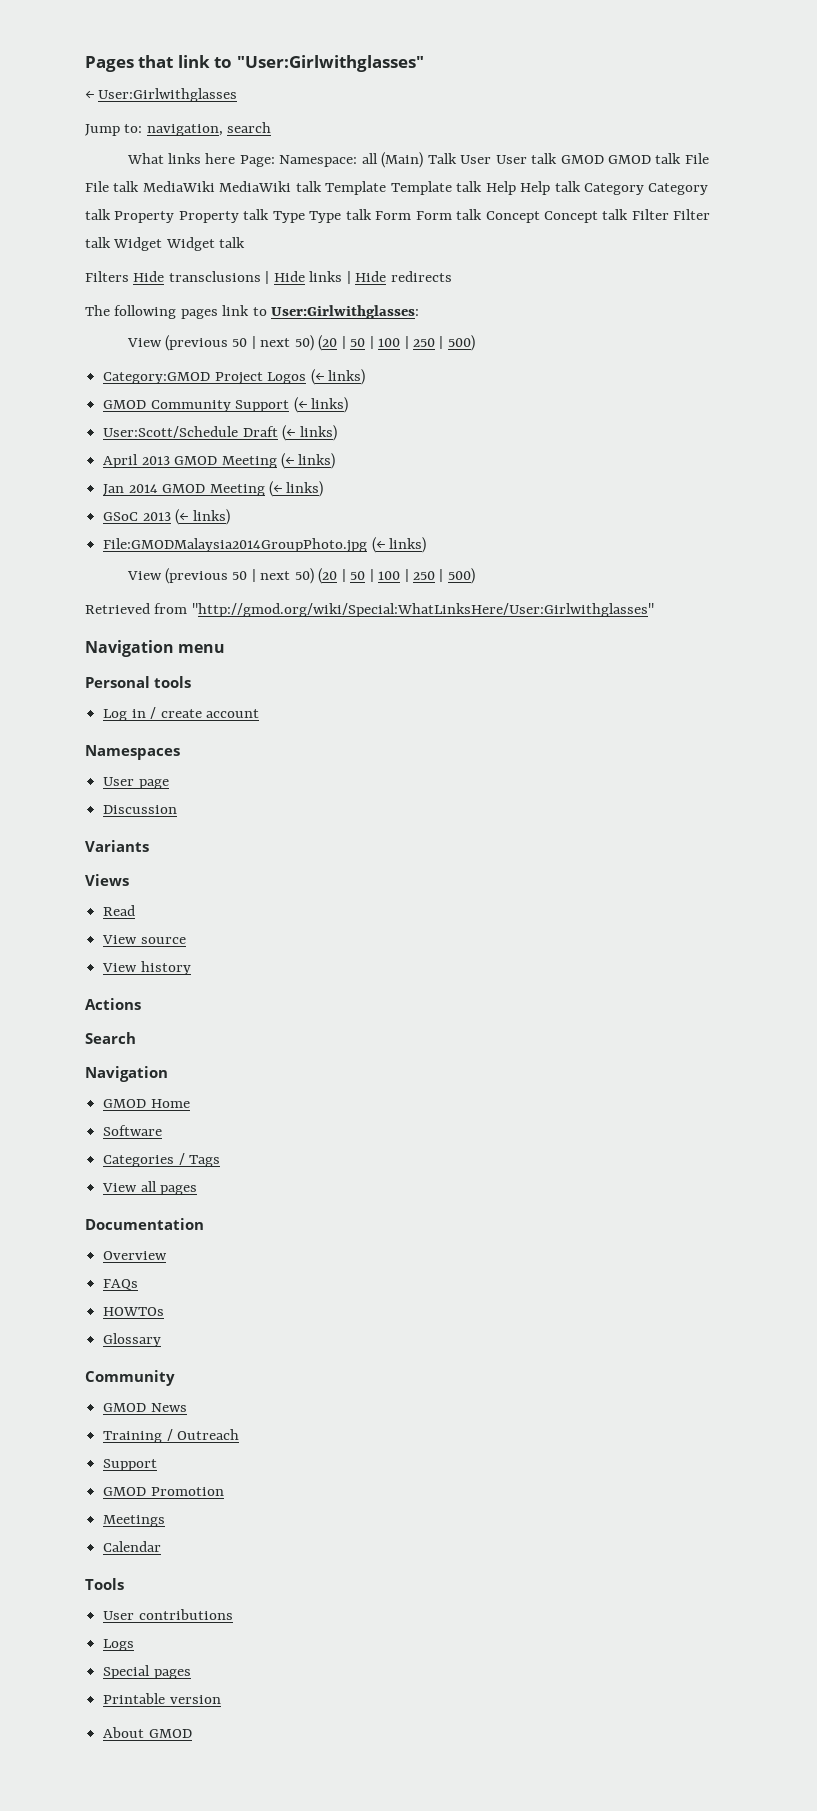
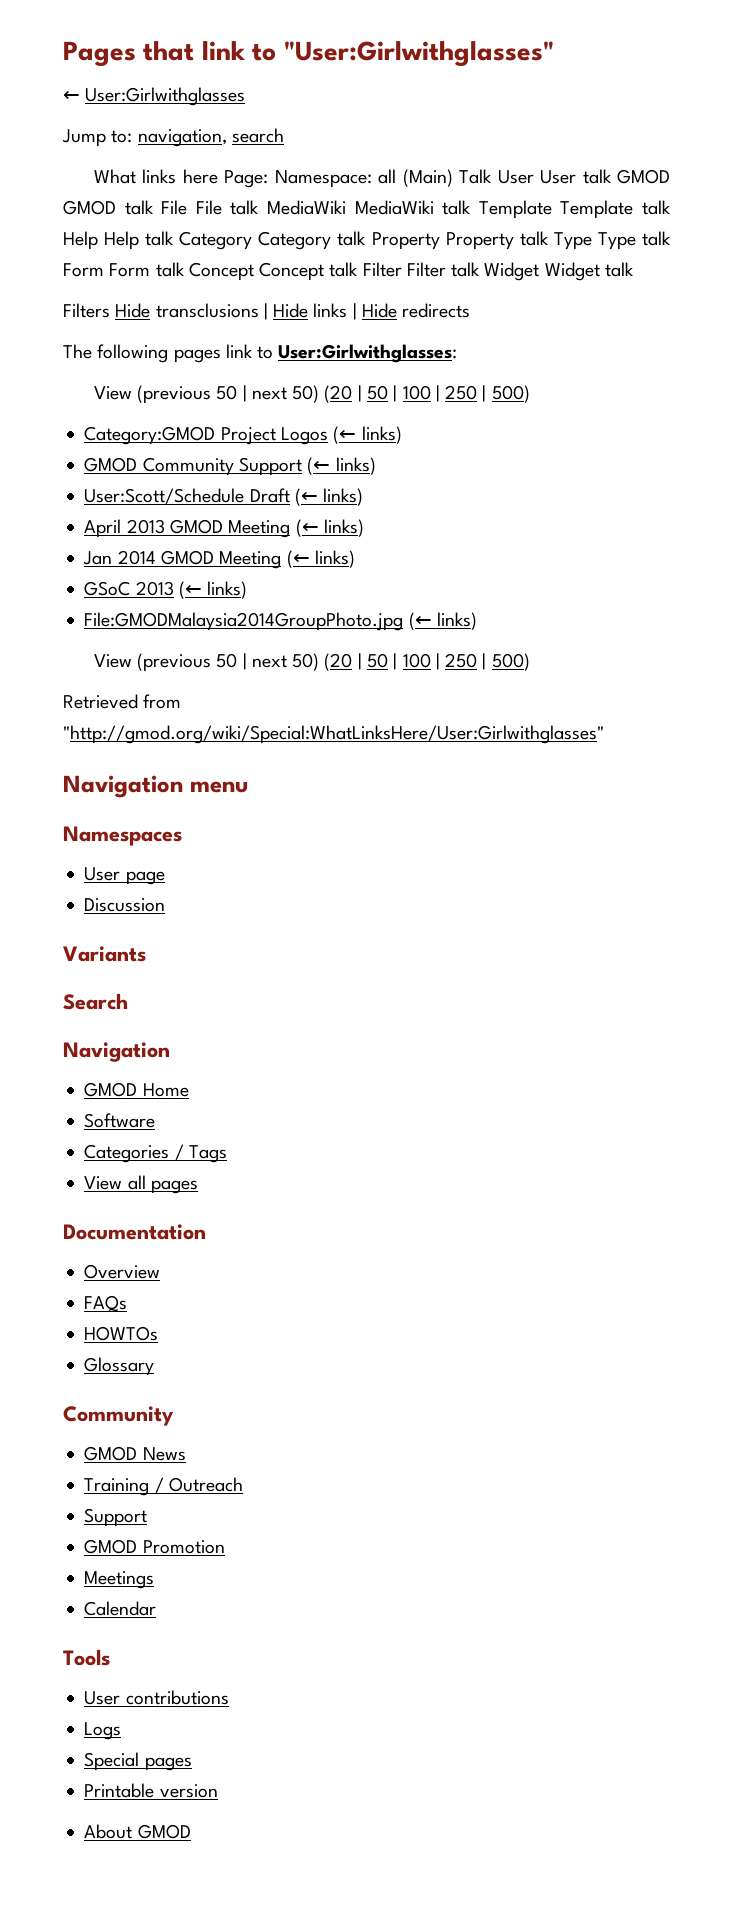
[85,676,191,688] [103,707,259,721] // Personal tools // Log in / create account -> (248, 787) none
[85,874,129,886] [103,905,136,916] [102,935,186,944] [102,961,191,975] [85,998,141,1010] // Views // Read // View source // View history // Actions -> (146, 954) none

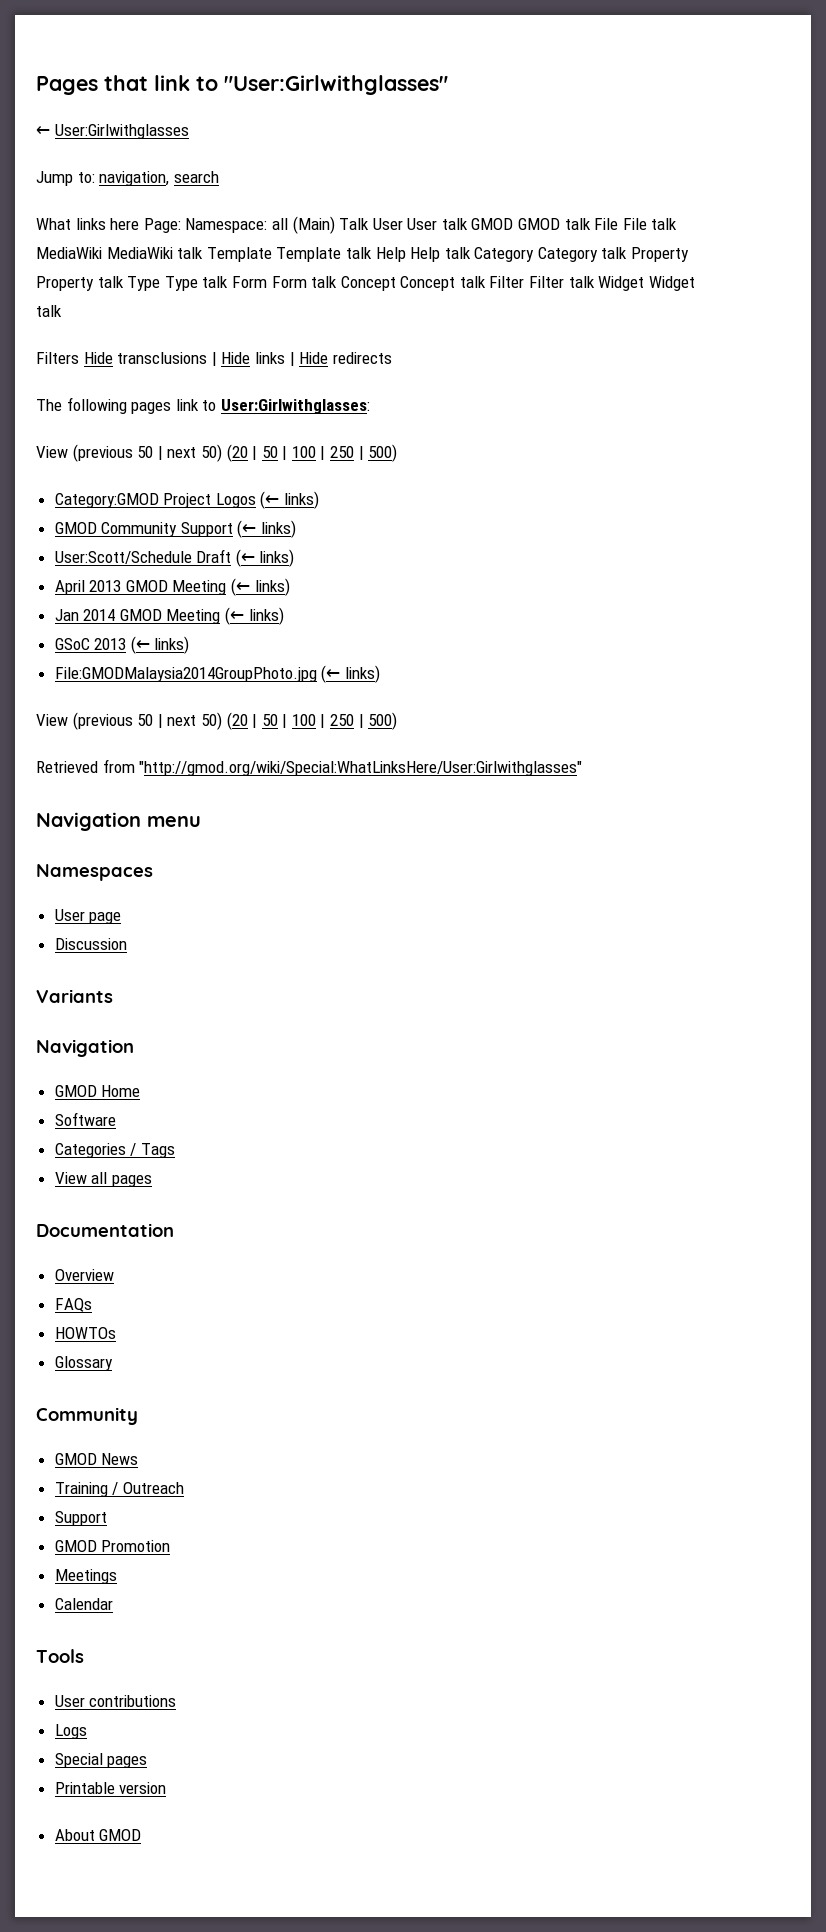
[63,993,128,1010] // Search -> (113, 996) none

